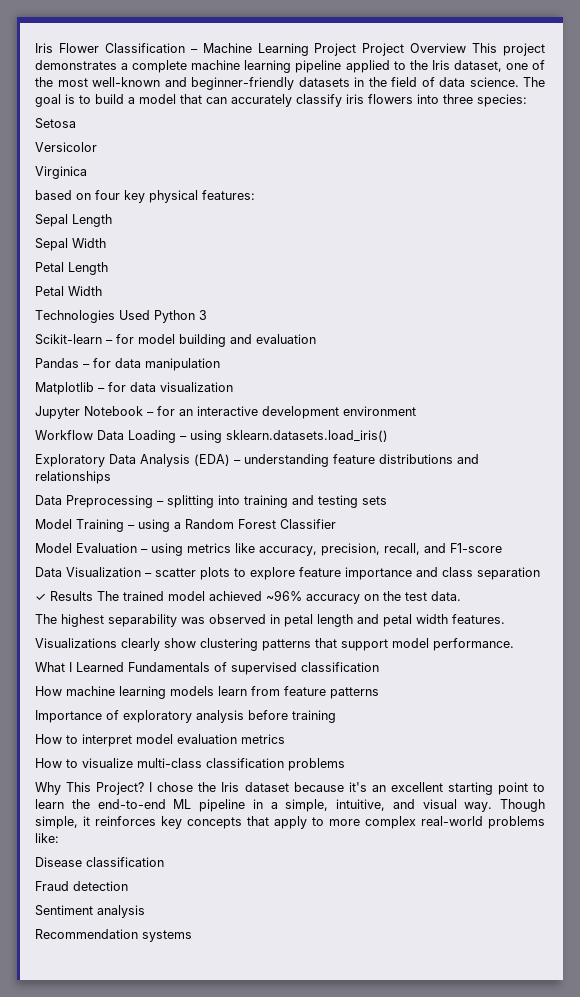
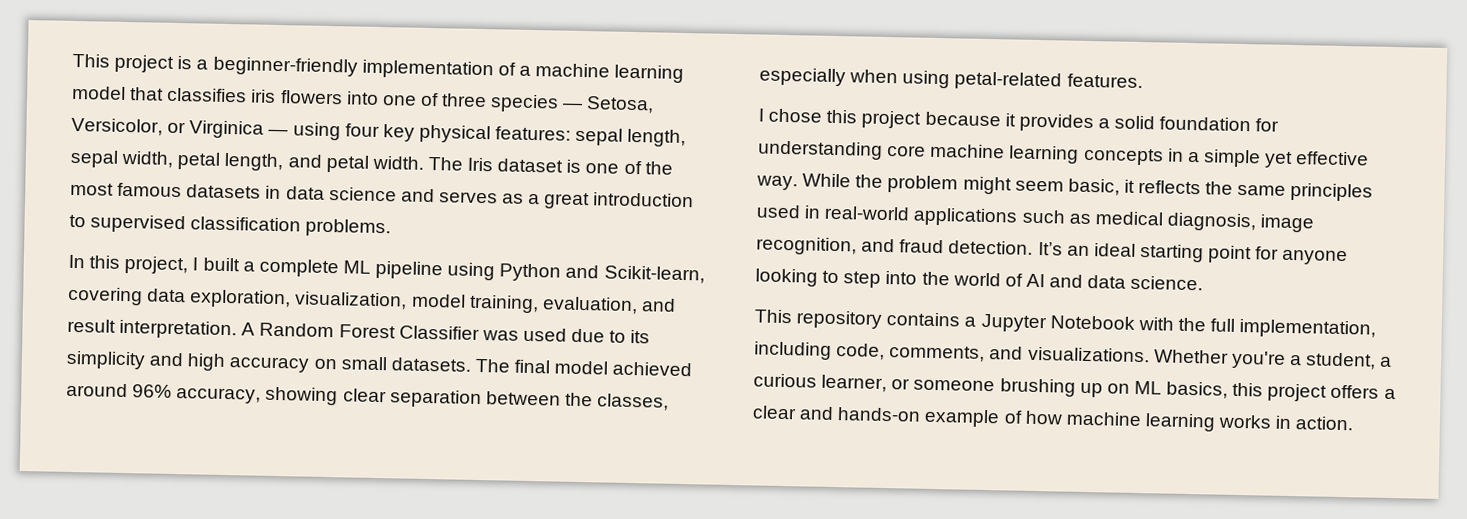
[35,43,545,56] [35,60,545,73] [35,77,545,90] [35,94,527,107] [35,118,76,129] [35,142,97,152] [35,166,87,179] [35,190,255,203] [35,214,112,227] [35,238,106,251] [35,262,108,275] [35,286,102,296] [35,310,207,323] [35,334,316,347] [35,358,220,371] [35,382,233,395] [35,406,416,419] [35,430,388,443] [35,454,479,467] [35,471,111,484] [35,495,387,508] [35,519,336,532] [35,543,502,556] [35,567,540,580] [35,590,461,604] [35,614,505,627] [35,638,514,651] [35,662,379,675] [35,686,379,699] [35,710,336,723] [35,734,285,747] [35,758,345,771] [35,782,545,795] [35,799,545,812] [35,816,545,829] [35,833,59,843] [35,857,164,867] [35,881,128,891] [35,905,145,918] [35,929,192,942] Iris Flower Classification – Machine Learning Project Project Overview This project demonstrates a complete machine learning pipeline applied to the Iris dataset, one of the most well-known and beginner-friendly datasets in the field of data science. The goal is to build a model that can accurately classify iris flowers into three species: // Setosa // Versicolor // Virginica // based on four key physical features: // Sepal Length // Sepal Width // Petal Length // Petal Width // Technologies Used Python 3 // Scikit-learn – for model building and evaluation // Pandas – for data manipulation // Matplotlib – for data visualization // Jupyter Notebook – for an interactive development environment // Workflow Data Loading – using sklearn.datasets.load_iris() // Exploratory Data Analysis (EDA) – understanding feature distributions and relationships // Data Preprocessing – splitting into training and testing sets // Model Training – using a Random Forest Classifier // Model Evaluation – using metrics like accuracy, precision, recall, and F1-score // Data Visualization – scatter plots to explore feature importance and class separation // ✓ Results The trained model achieved ~96% accuracy on the test data. // The highest separability was observed in petal length and petal width features. // Visualizations clearly show clustering patterns that support model performance. // What I Learned Fundamentals of supervised classification // How machine learning models learn from feature patterns // Importance of exploratory analysis before training // How to interpret model evaluation metrics // How to visualize multi-class classification problems // Why This Project? I chose the Iris dataset because it's an excellent starting point to learn the end-to-end ML pipeline in a simple, intuitive, and visual way. Though simple, it reinforces key concepts that apply to more complex real-world problems like: // Disease classification // Fraud detection // Sentiment analysis // Recommendation systems -> [72,53,685,83] [72,85,655,114] [71,117,687,148] [70,149,673,175] [70,182,695,210] [69,214,392,238] [68,254,705,284] [67,286,676,315] [67,318,651,344] [66,350,693,377] [66,382,670,411] [759,67,1143,91] [758,108,1280,133] [758,140,1370,169] [756,173,1374,202] [756,204,1315,233] [756,236,1349,266] [755,268,1204,291] [754,309,1377,339] [754,341,1393,370] [753,373,1396,402] [752,405,1355,432] This project is a beginner-friendly implementation of a machine learning model that classifies iris flowers into one of three species — Setosa, Versicolor, or Virginica — using four key physical features: sepal length, sepal width, petal length, and petal width. The Iris dataset is one of the most famous datasets in data science and serves as a great introduction to supervised classification problems. // In this project, I built a complete ML pipeline using Python and Scikit-learn, covering data exploration, visualization, model training, evaluation, and result interpretation. A Random Forest Classifier was used due to its simplicity and high accuracy on small datasets. The final model achieved around 96% accuracy, showing clear separation between the classes, especially when using petal-related features. // I chose this project because it provides a solid foundation for understanding core machine learning concepts in a simple yet effective way. While the problem might seem basic, it reflects the same principles used in real-world applications such as medical diagnosis, image recognition, and fraud detection. It’s an ideal starting point for anyone looking to step into the world of AI and data science. // This repository contains a Jupyter Notebook with the full implementation, including code, comments, and visualizations. Whether you're a student, a curious learner, or someone brushing up on ML basics, this project offers a clear and hands-on example of how machine learning works in action.

